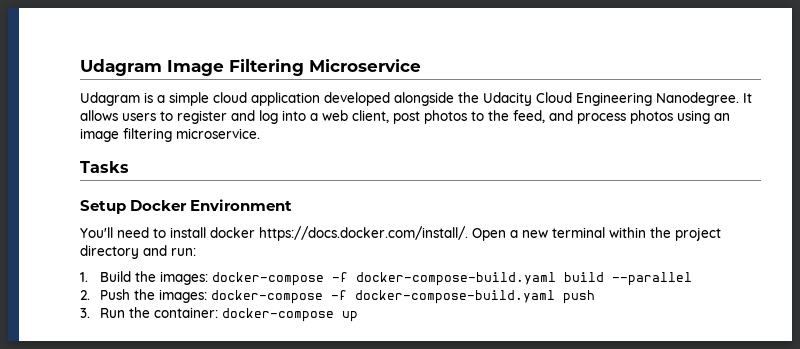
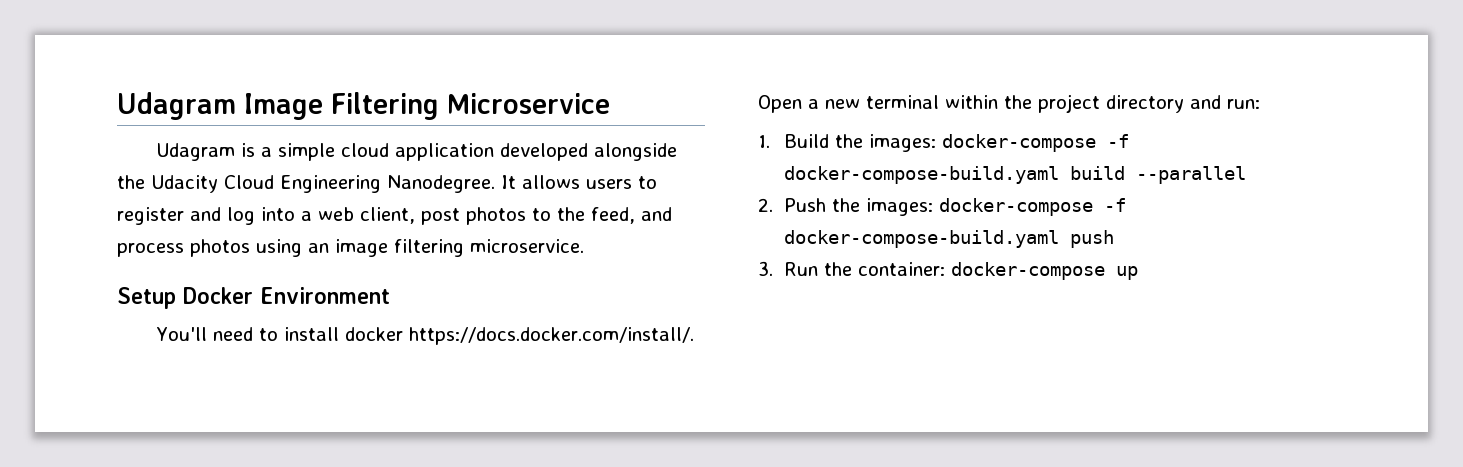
[80,161,129,173] // Tasks -> (584, 246) none

